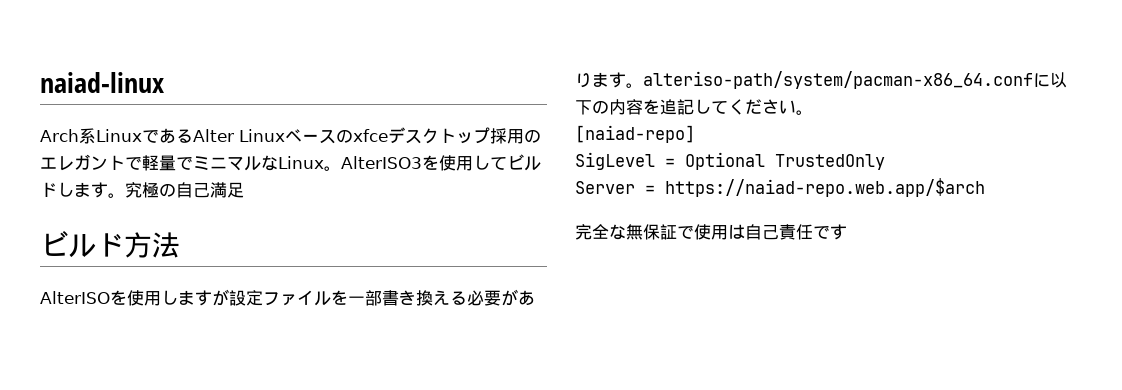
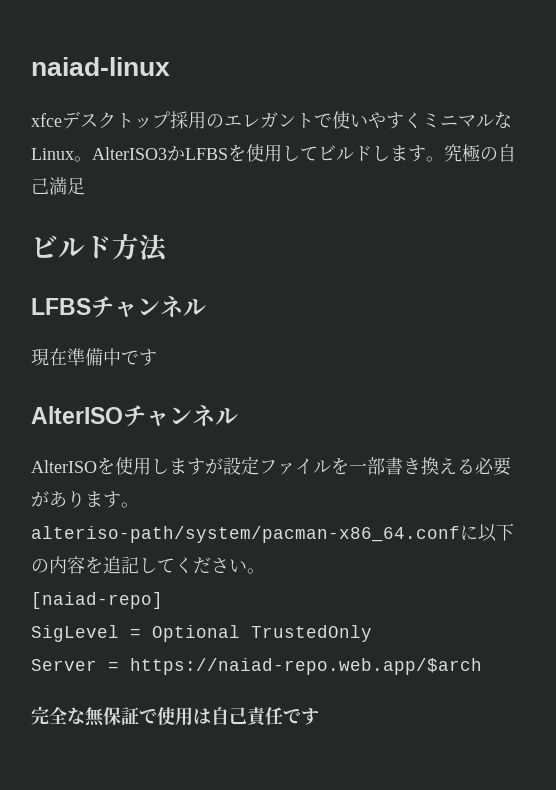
[40,128,353,144] Arch系LinuxであるAlter Linuxベースの -> (170, 66) none
[142,155,193,171] 軽量で -> [332,111,422,129] 使いやすく
(422, 162) none -> [167,145,228,161] かLFBS
(180, 245) none -> [31,296,206,318] [31,348,157,366] [31,405,238,427] // LFBSチャンネル // 現在準備中です // AlterISOチャンネル

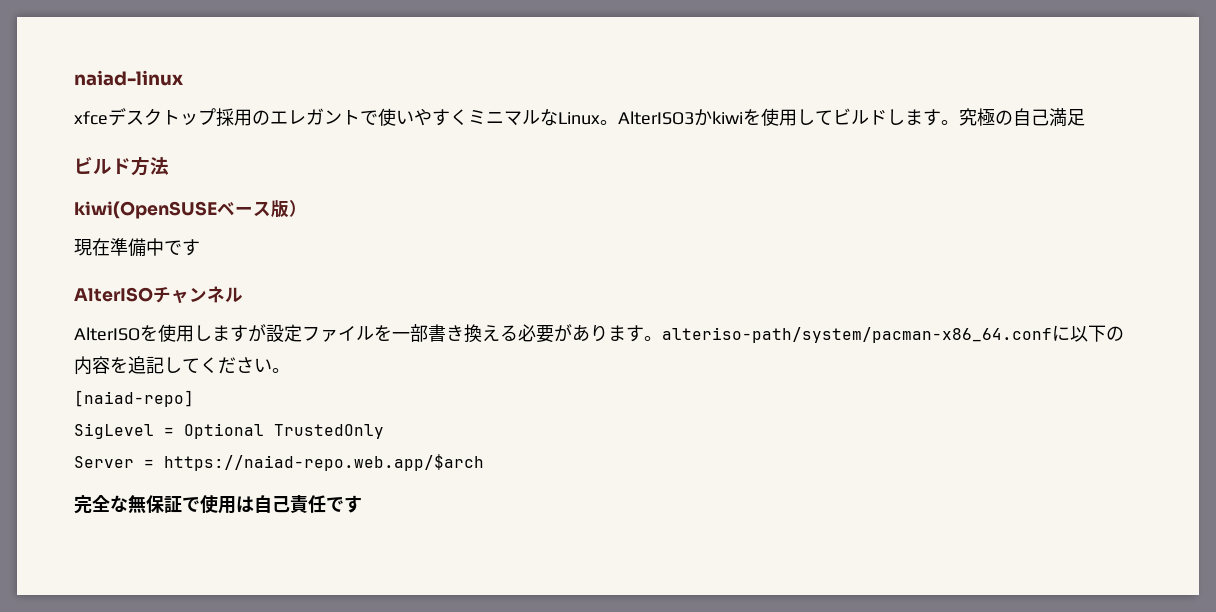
[185,148,228,160] LFBS -> [712,111,743,124] kiwi
[31,296,206,318] LFBSチャンネル -> [74,200,307,219] kiwi(OpenSUSEベース版）

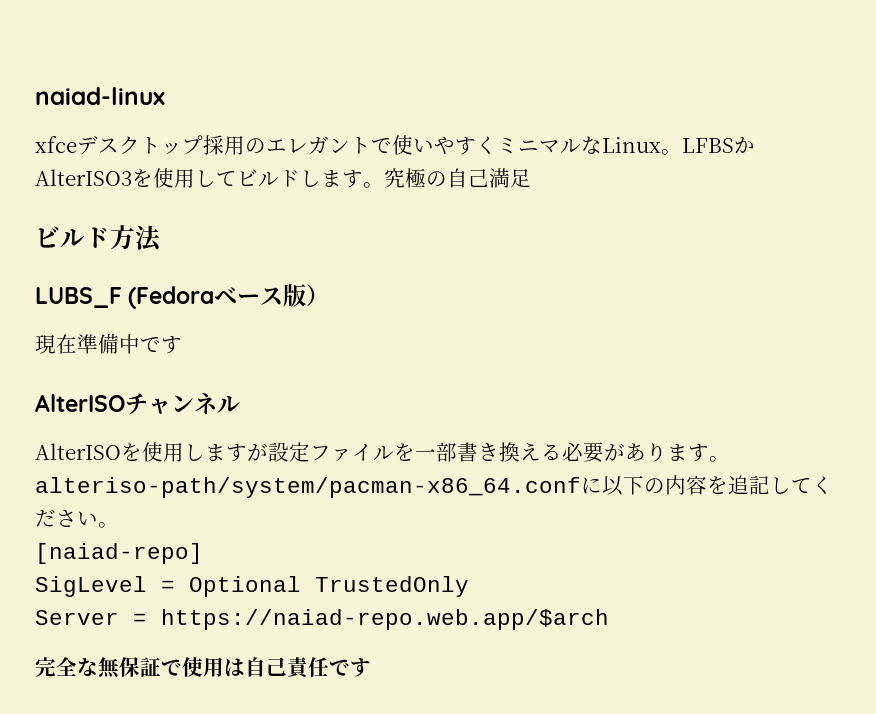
[618,109,743,126] AlterISO3かkiwi -> [682,136,755,154] [35,169,132,186] LFBSかAlterISO3
[74,201,217,219] kiwi(OpenSUSE -> [35,286,215,309] LUBS_F (Fedora

